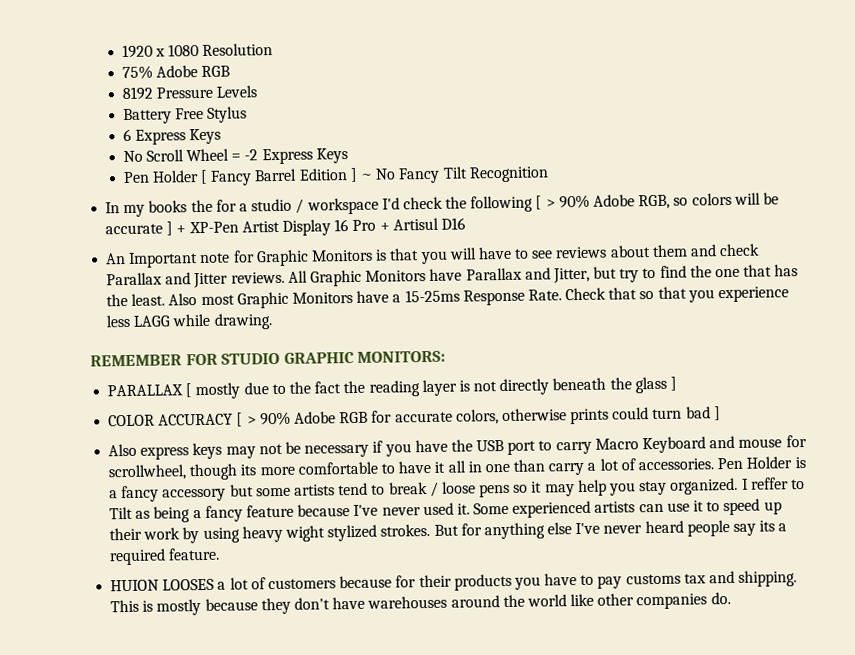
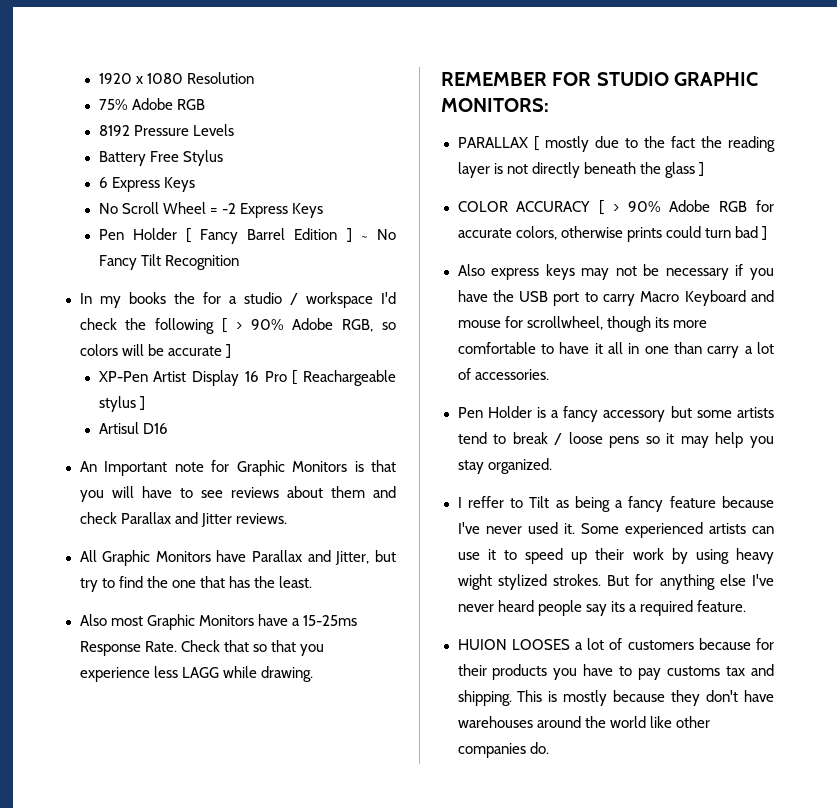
[176,225,187,234] + -> (231, 351) //
[379,222,390,231] + -> [292,370,396,386] [98,396,145,412] [ Reachargeable stylus ] //
(285, 277) none -> (287, 518) //
(166, 299) none -> (312, 582) //
(715, 464) none -> (549, 374) //
(739, 486) none -> (552, 466) //

